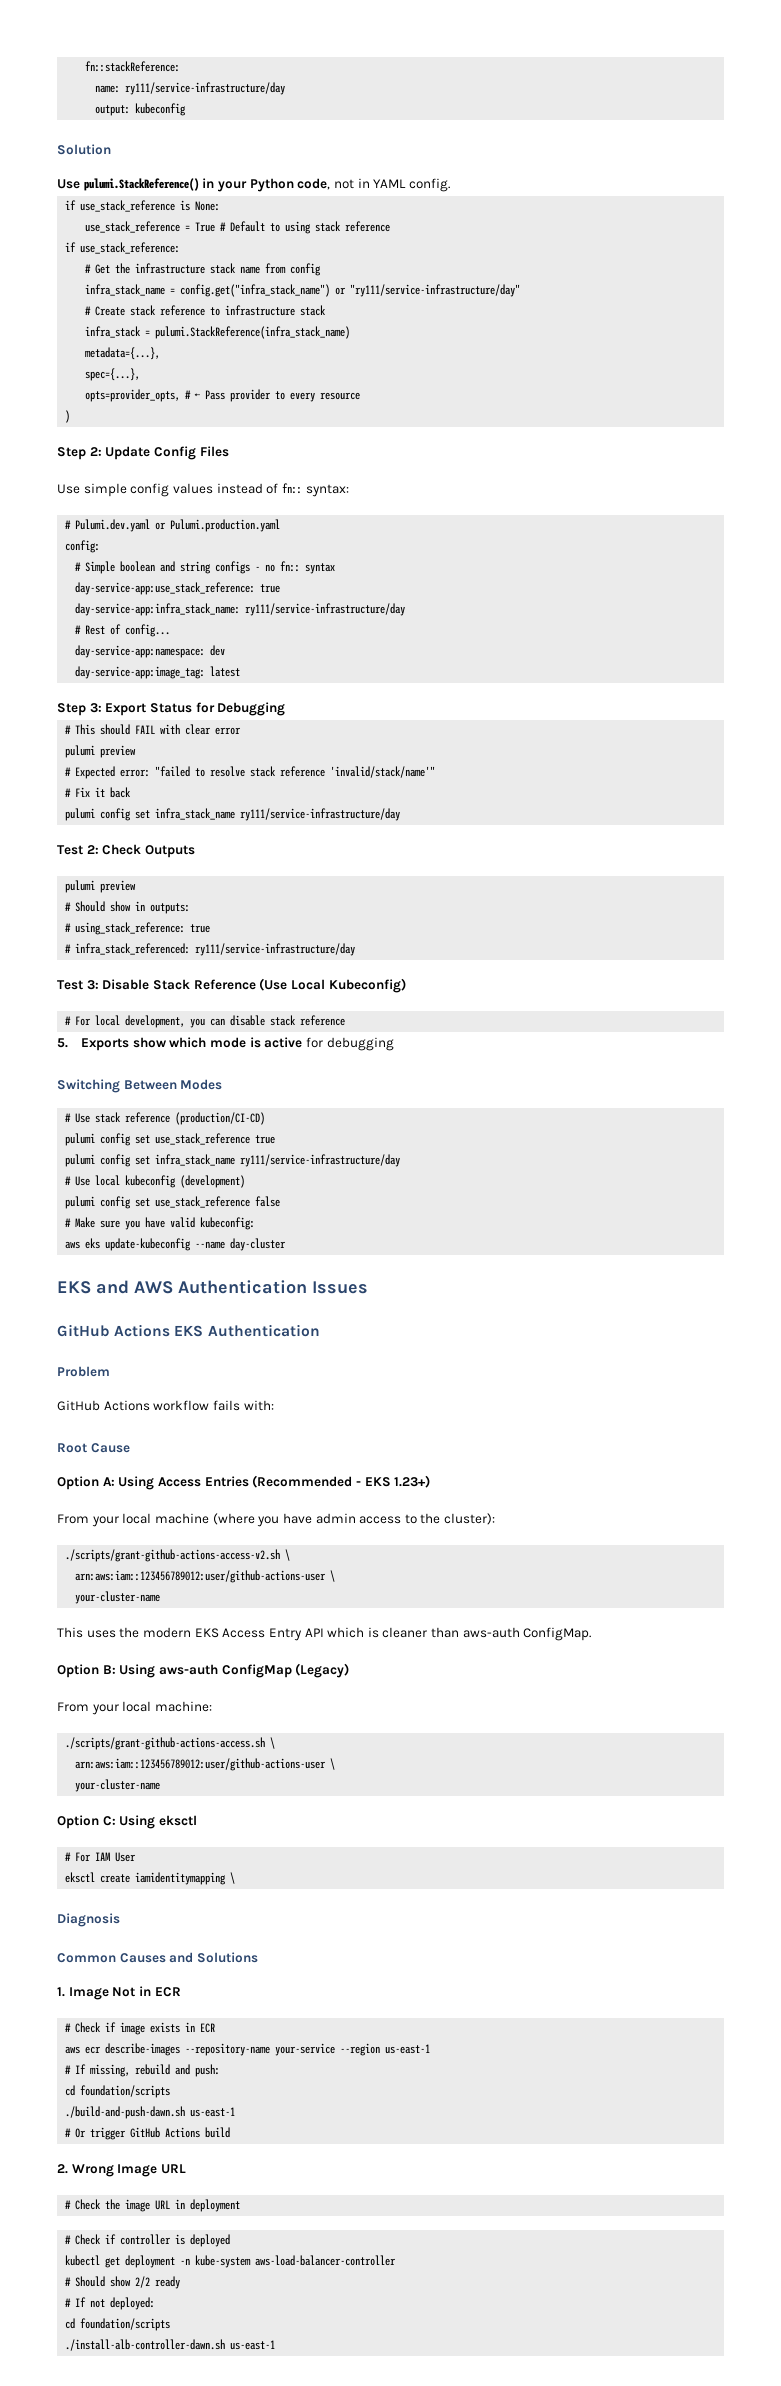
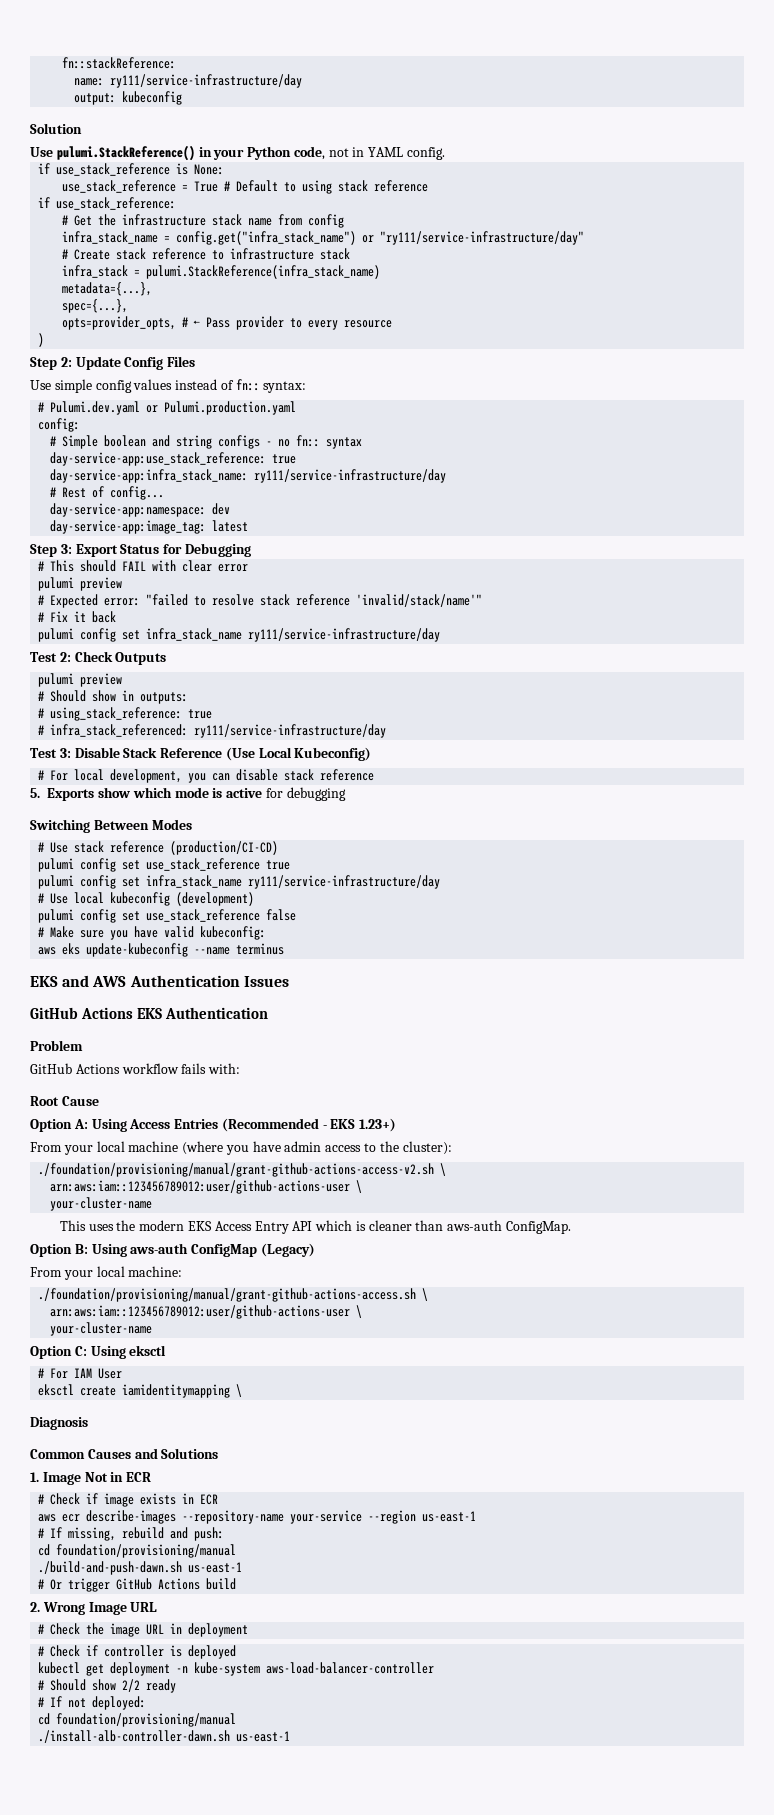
[230,1238,287,1251] day-cluster -> [236,943,285,955] terminus
[65,1549,281,1562] ./scripts/grant-github-actions-access-v2.sh -> [38,1163,435,1177] ./foundation/provisioning/manual/grant-github-actions-access-v2.sh
[65,1737,266,1750] ./scripts/grant-github-actions-access.sh -> [38,1288,417,1302] ./foundation/provisioning/manual/grant-github-actions-access.sh
[80,2085,171,2098] foundation/scripts -> [56,1544,237,1558] foundation/provisioning/manual
[80,2318,171,2331] foundation/scripts -> [56,1713,237,1727] foundation/provisioning/manual

